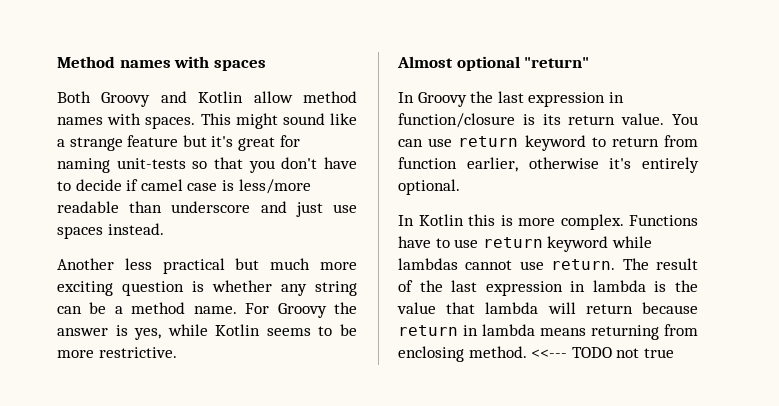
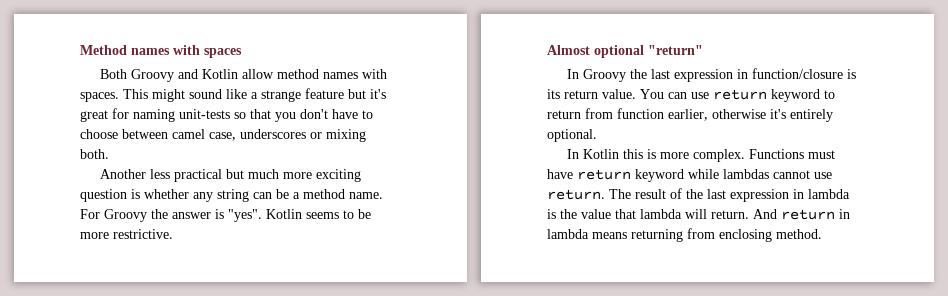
[75,179,311,194] [57,201,357,217] [57,223,164,239] decide if camel case is less/more readable than underscore and just use spaces instead. -> [80,129,366,142] [80,149,109,159] choose between camel case, underscores or mixing both.
[134,324,208,340] yes, while -> [228,209,262,222] "yes".
[398,236,479,248] have to use -> [808,150,836,159] [547,169,573,179] must have
[585,302,698,314] return because -> [711,209,777,219] return. And
[531,347,674,358] <<--- TODO not true -> (822, 234) none

